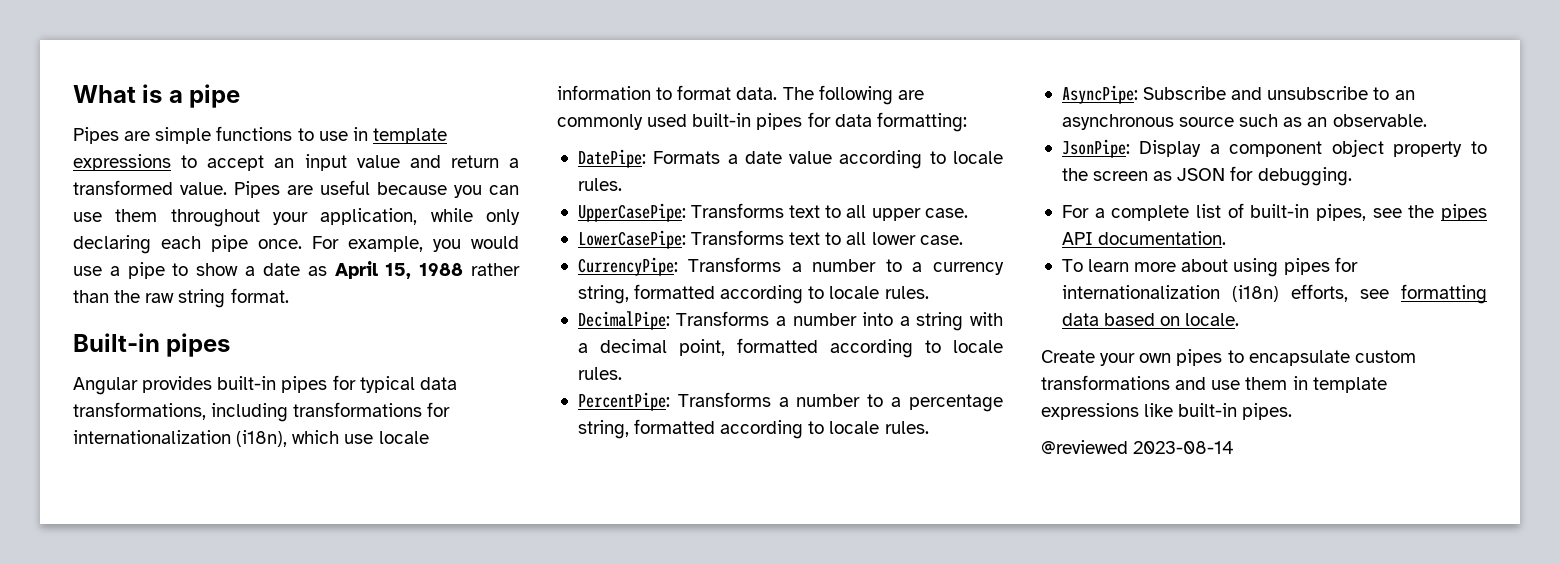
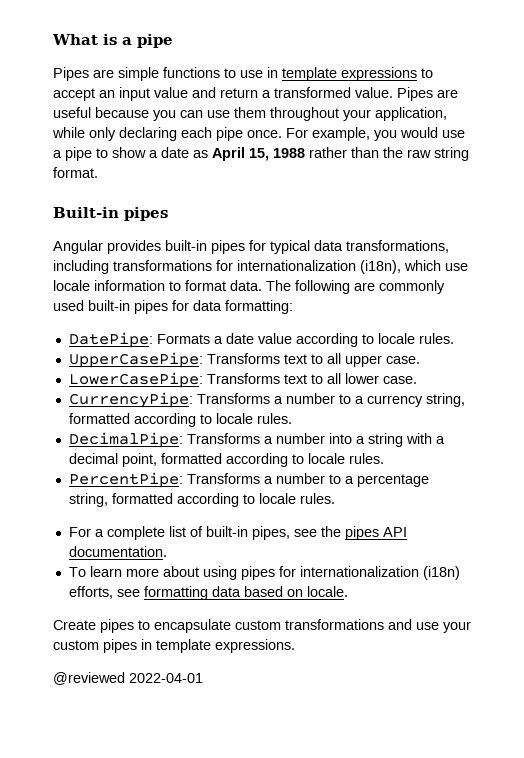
[1061,85,1415,104] [1061,114,1427,130] [1061,139,1487,158] [1061,166,1352,186] // AsyncPipe: Subscribe and unsubscribe to an asynchronous source such as an observable. // JsonPipe: Display a component object property to the screen as JSON for debugging. -> (335, 498) none
[1100,353,1172,366] your own -> (96, 625) none
[1245,376,1387,393] [1041,403,1293,420] them in template expressions like built-in pipes. -> [443,621,471,633] [53,639,295,653] your custom pipes in template expressions.
[1133,441,1235,454] 2023-08-14 -> [129,673,203,683] 2022-04-01

